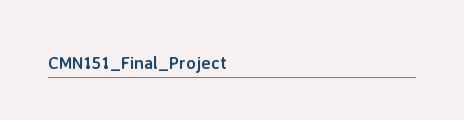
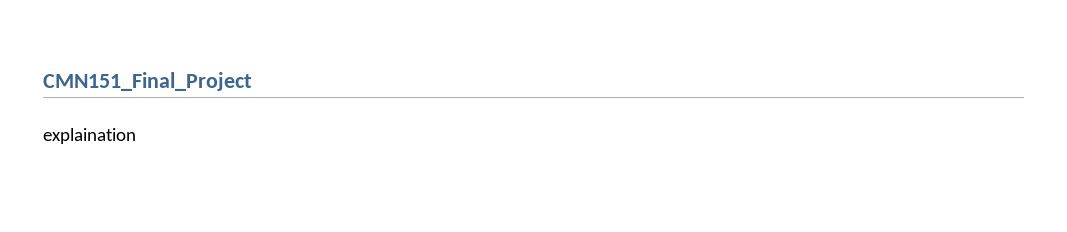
(227, 64) none -> [43,128,136,144] // explaination

